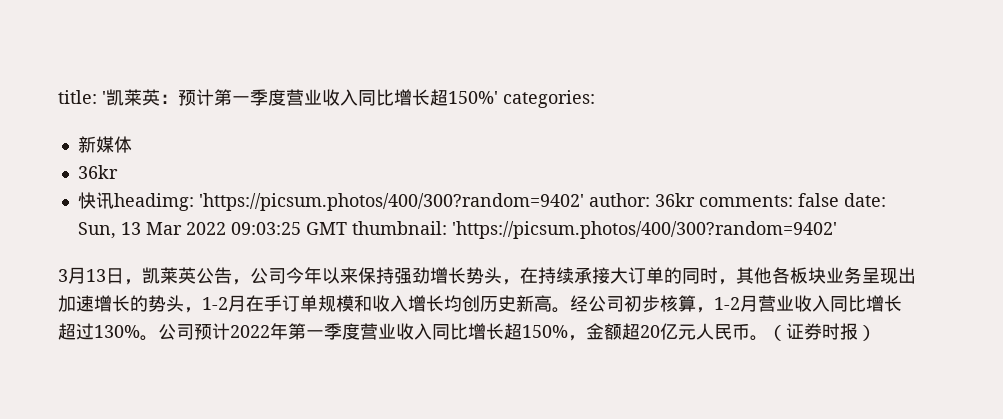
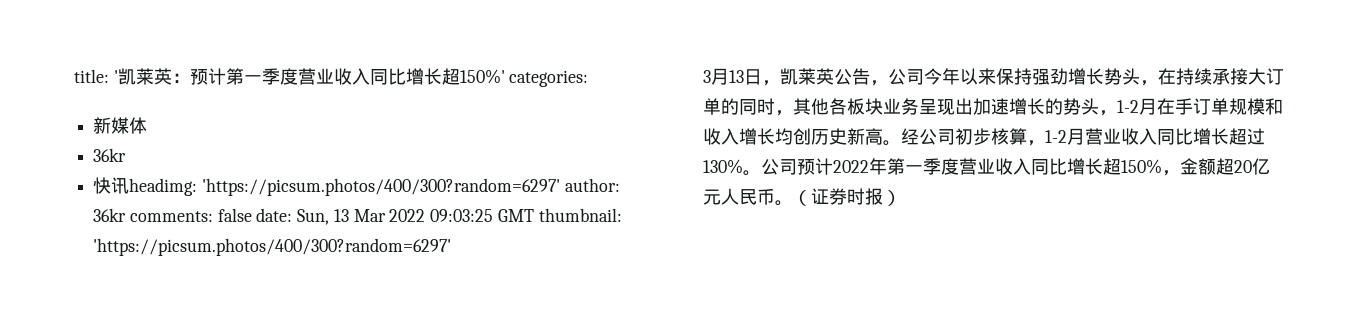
[198,193,584,211] 'https://picsum.photos/400/300?random=9402' -> [201,178,560,196] 'https://picsum.photos/400/300?random=6297'
[451,221,837,239] 'https://picsum.photos/400/300?random=9402' -> [93,238,452,256] 'https://picsum.photos/400/300?random=6297'

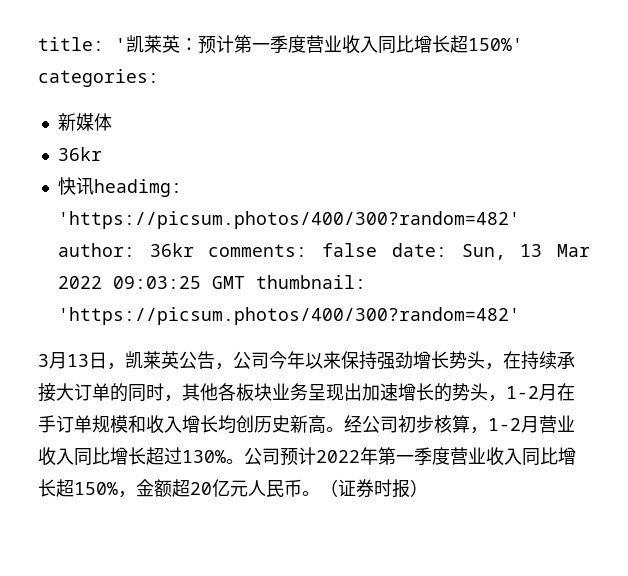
[201,178,560,196] 'https://picsum.photos/400/300?random=6297' -> [57,211,520,229] 'https://picsum.photos/400/300?random=482'
[93,238,452,256] 'https://picsum.photos/400/300?random=6297' -> [57,307,520,325] 'https://picsum.photos/400/300?random=482'

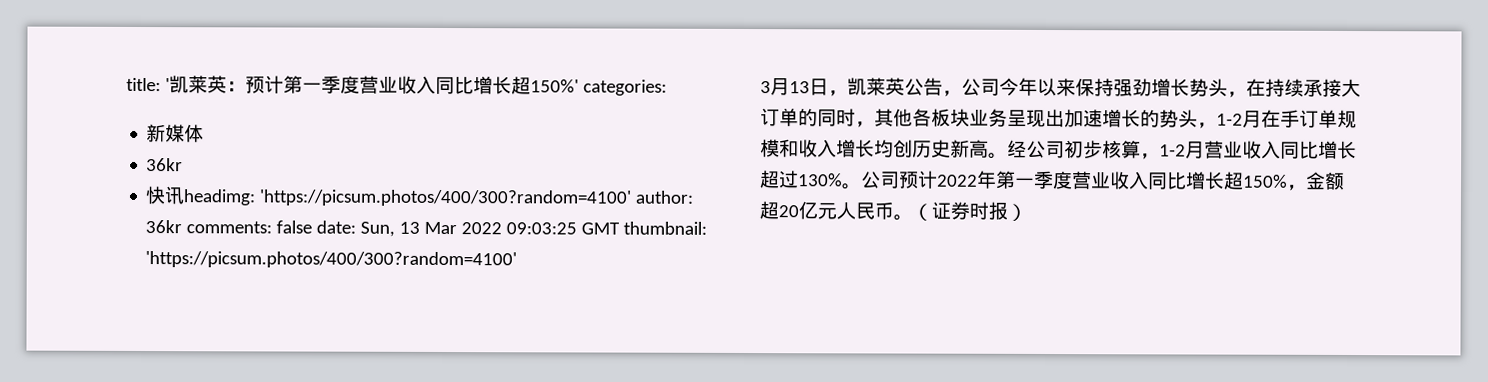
[57,211,520,229] 'https://picsum.photos/400/300?random=482' -> [259,189,633,207] 'https://picsum.photos/400/300?random=4100'
[57,307,520,325] 'https://picsum.photos/400/300?random=482' -> [145,251,518,269] 'https://picsum.photos/400/300?random=4100'

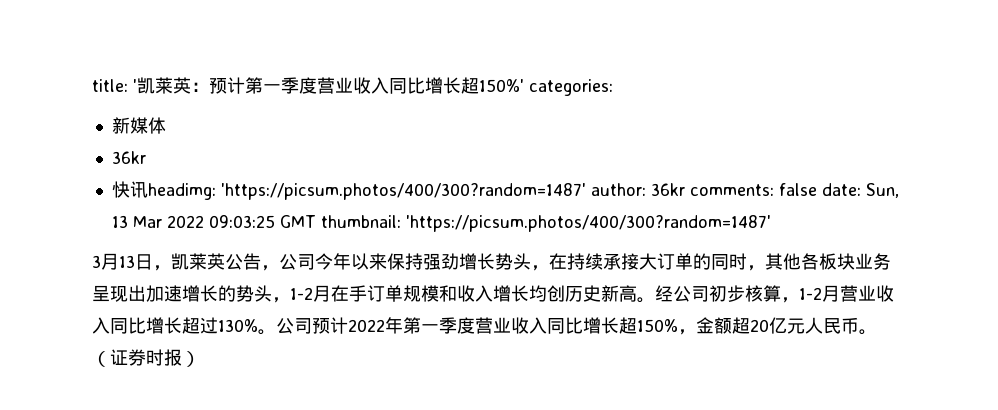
[259,189,633,207] 'https://picsum.photos/400/300?random=4100' -> [220,183,586,200] 'https://picsum.photos/400/300?random=1487'
[145,251,518,269] 'https://picsum.photos/400/300?random=4100' -> [405,215,771,232] 'https://picsum.photos/400/300?random=1487'

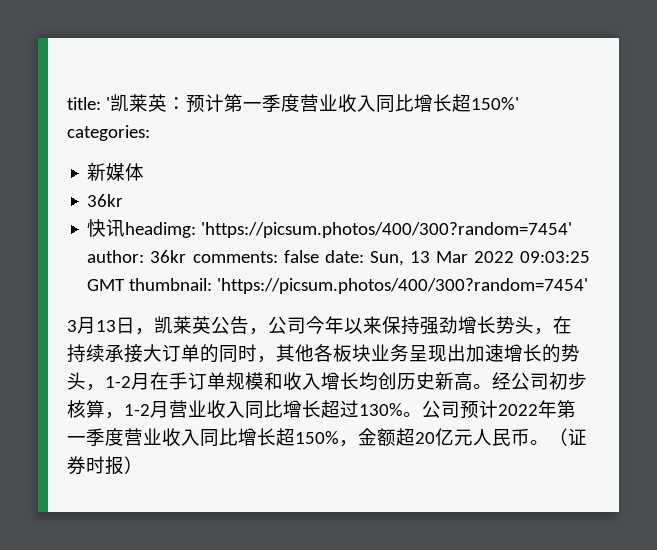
[220,183,586,200] 'https://picsum.photos/400/300?random=1487' -> [201,222,573,238] 'https://picsum.photos/400/300?random=7454'
[405,215,771,232] 'https://picsum.photos/400/300?random=1487' -> [217,278,589,294] 'https://picsum.photos/400/300?random=7454'

